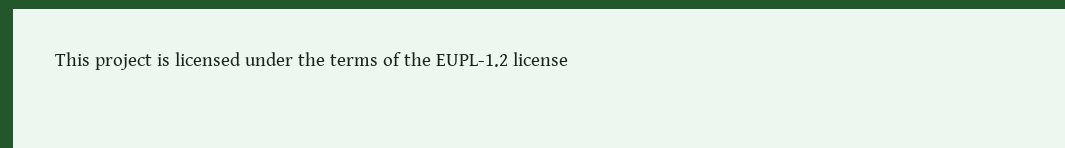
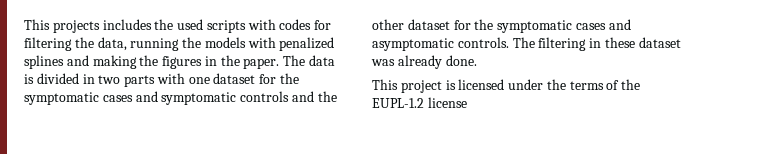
[55,52,90,66] This -> [24,19,332,33] [24,37,335,51] [24,55,336,69] [24,73,300,87] [24,91,337,105] [372,19,631,33] [372,37,681,51] [371,55,477,69] [372,79,398,90] This projects includes the used scripts with codes for filtering the data, running the models with penalized splines and making the figures in the paper. The data is divided in two parts with one dataset for the symptomatic cases and symptomatic controls and the other dataset for the symptomatic cases and asymptomatic controls. The filtering in these dataset was already done. // This

